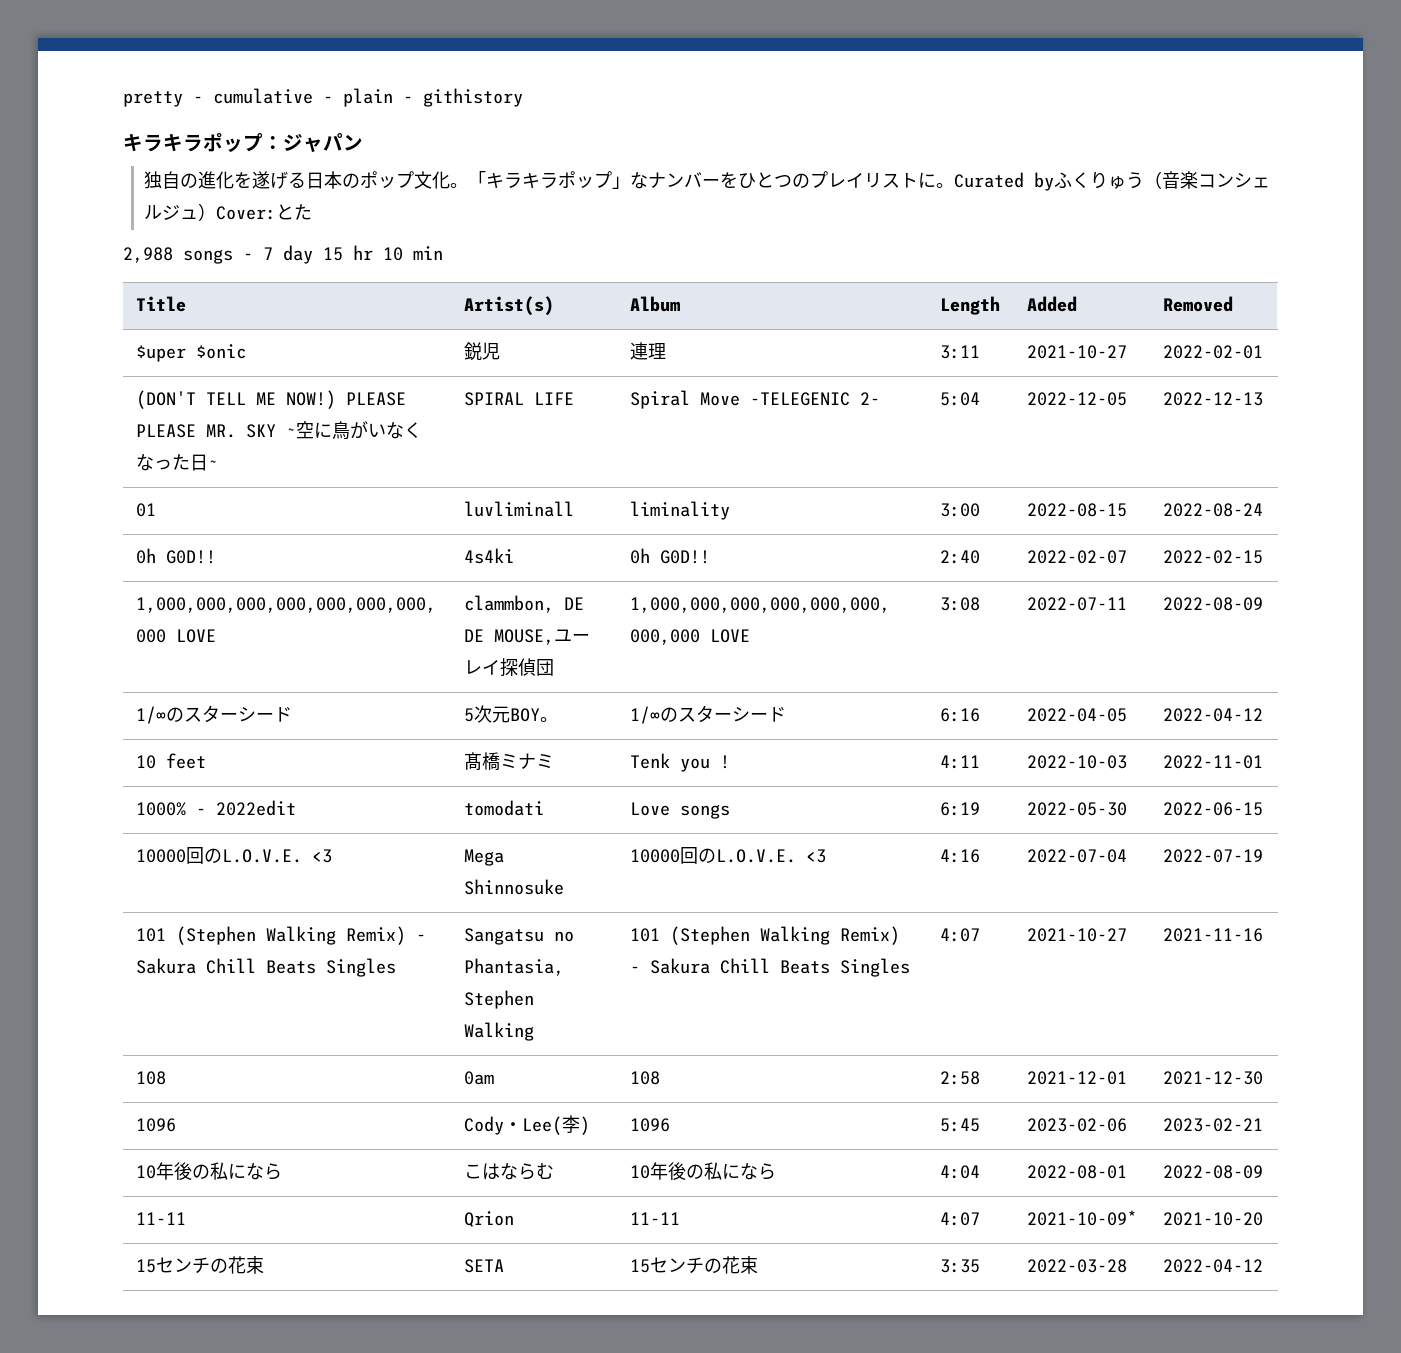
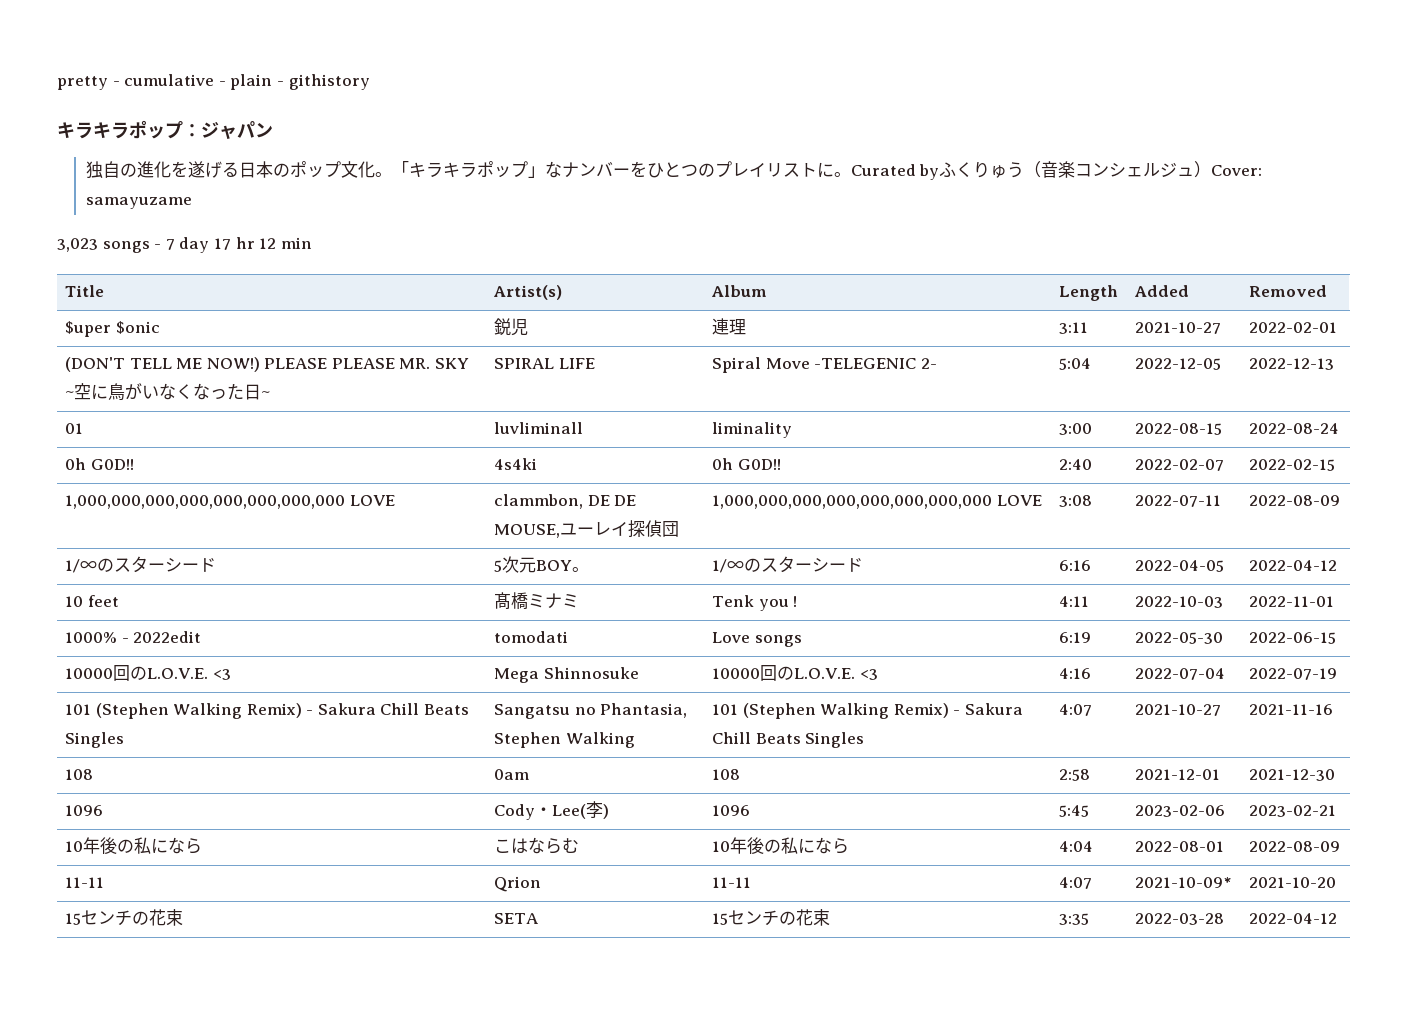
[275,204,312,220] [123,247,173,263] とた // 2,988 -> [85,197,192,209] [57,238,98,252] samayuzame // 3,023
[323,245,403,261] 15 hr 10 -> [213,237,277,250] 17 hr 12

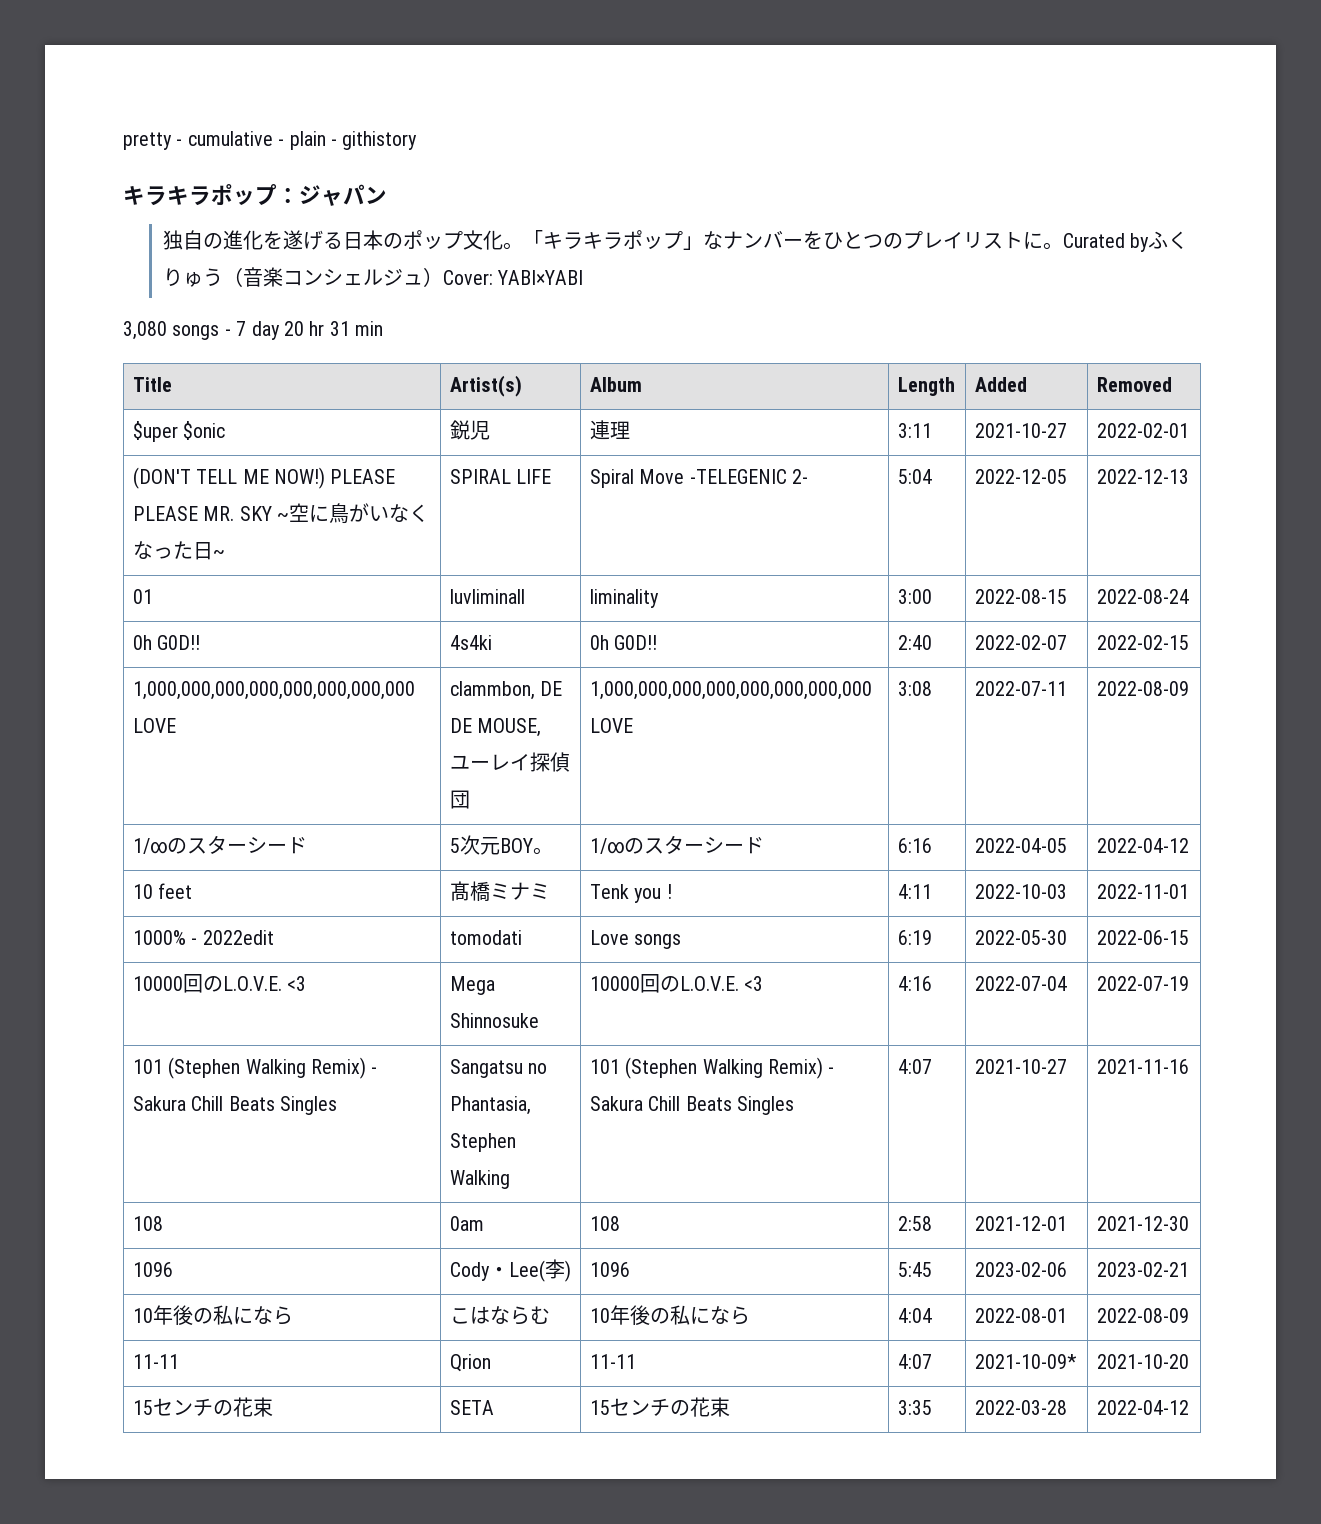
[85,197,192,209] [57,238,98,252] samayuzame // 3,023 -> [496,270,583,285] [123,321,167,340] YABI×YABI // 3,080
[213,237,277,250] 17 hr 12 -> [284,321,350,336] 20 hr 31

